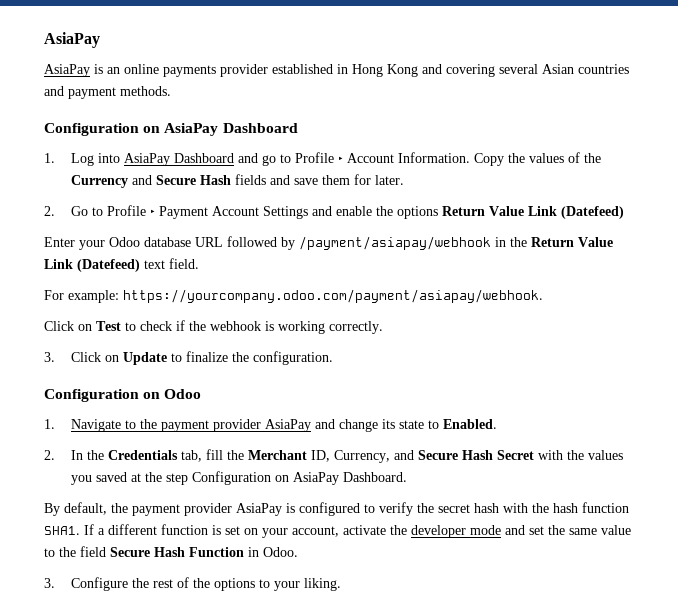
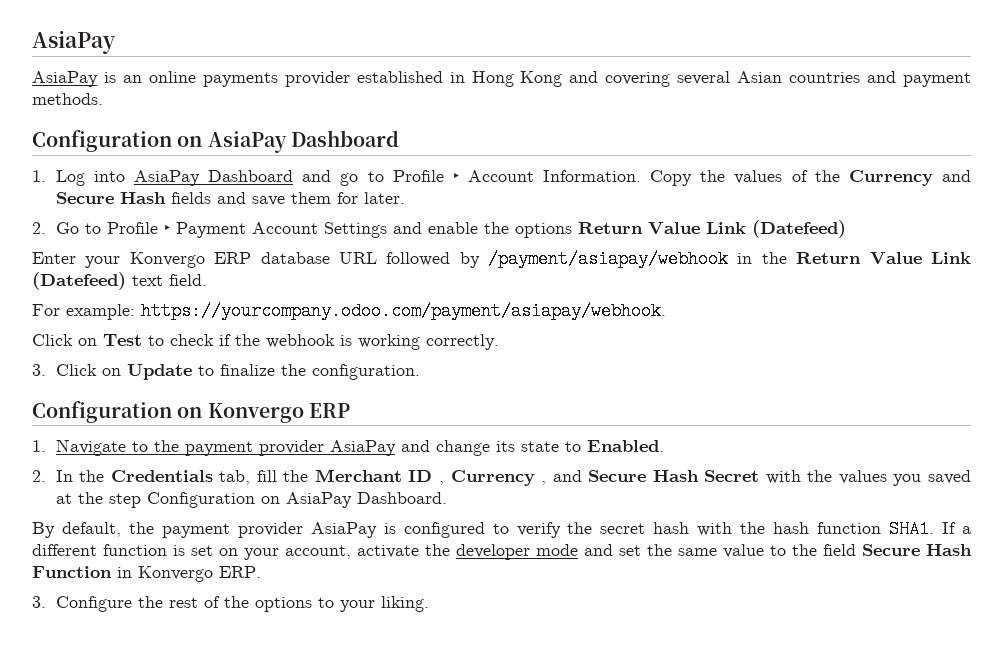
[109,237,140,247] Odoo -> [129,252,252,268] Konvergo ERP
[164,389,202,399] Odoo -> [207,403,350,423] Konvergo ERP
[310,450,390,463] ID, Currency, -> [408,470,547,486] ID , Currency ,
[263,547,298,557] Odoo. -> [138,566,261,582] Konvergo ERP.

